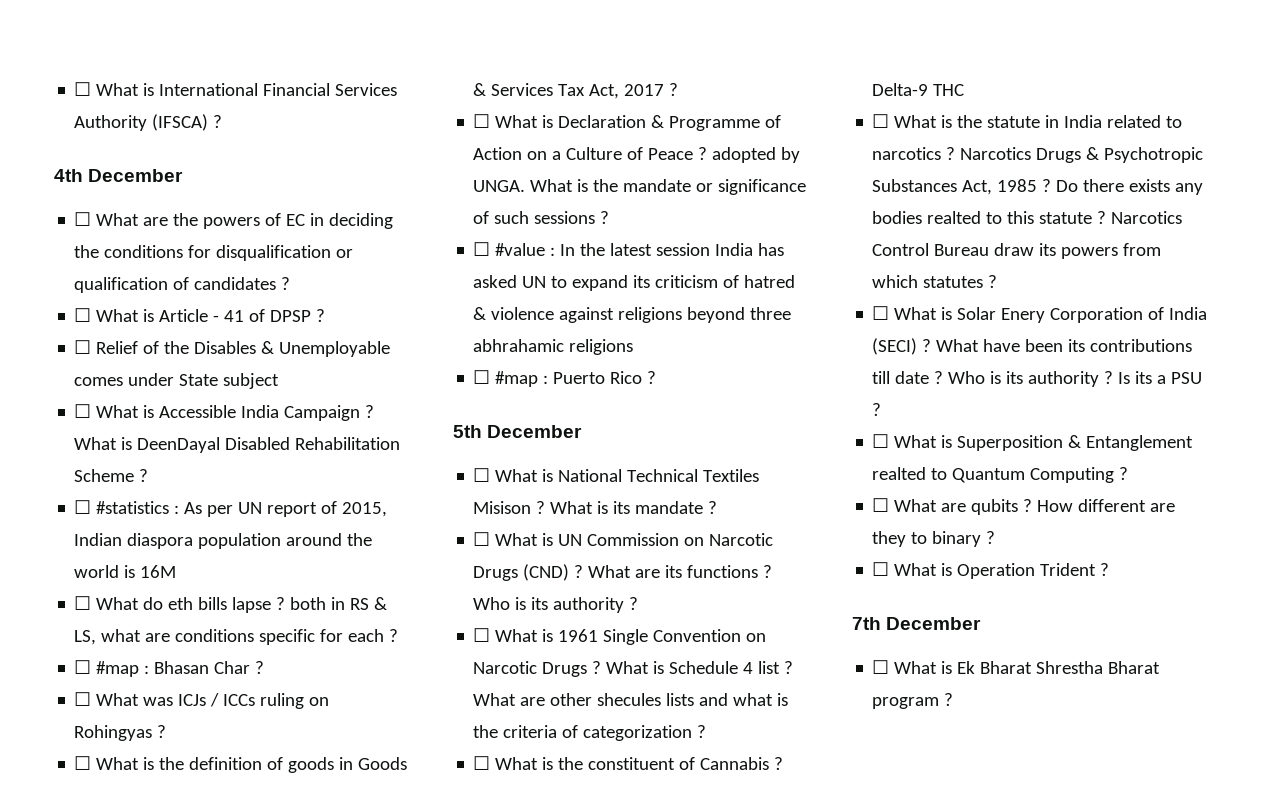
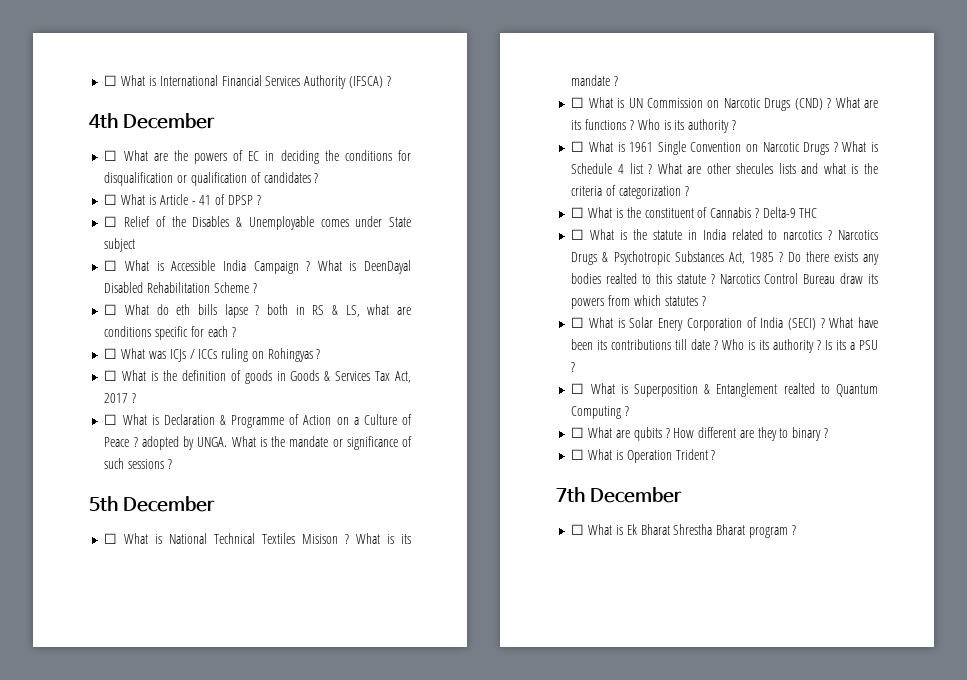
[74,500,388,517] [74,533,373,549] [74,565,177,578] // ☐ #statistics : As per UN report of 2015, Indian diaspora population around the world is 16M -> (257, 288) none
[74,660,265,677] // ☐ #map : Bhasan Char ? -> (236, 332) none
[473,242,785,256] [473,275,796,291] [473,307,792,323] [473,339,634,355] [473,370,657,387] // ☐ #value : In the latest session India has asked UN to expand its criticism of hatred & violence against religions beyond three abhrahamic religions // ☐ #map : Puerto Rico ? -> (172, 464) none

